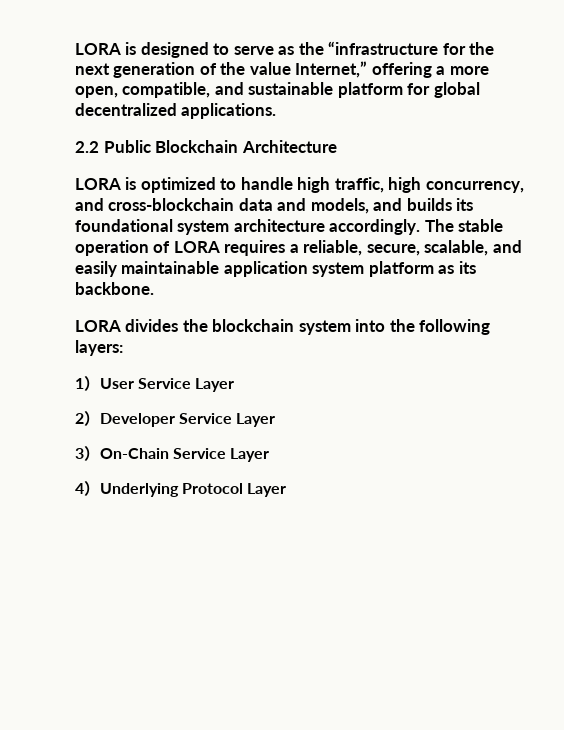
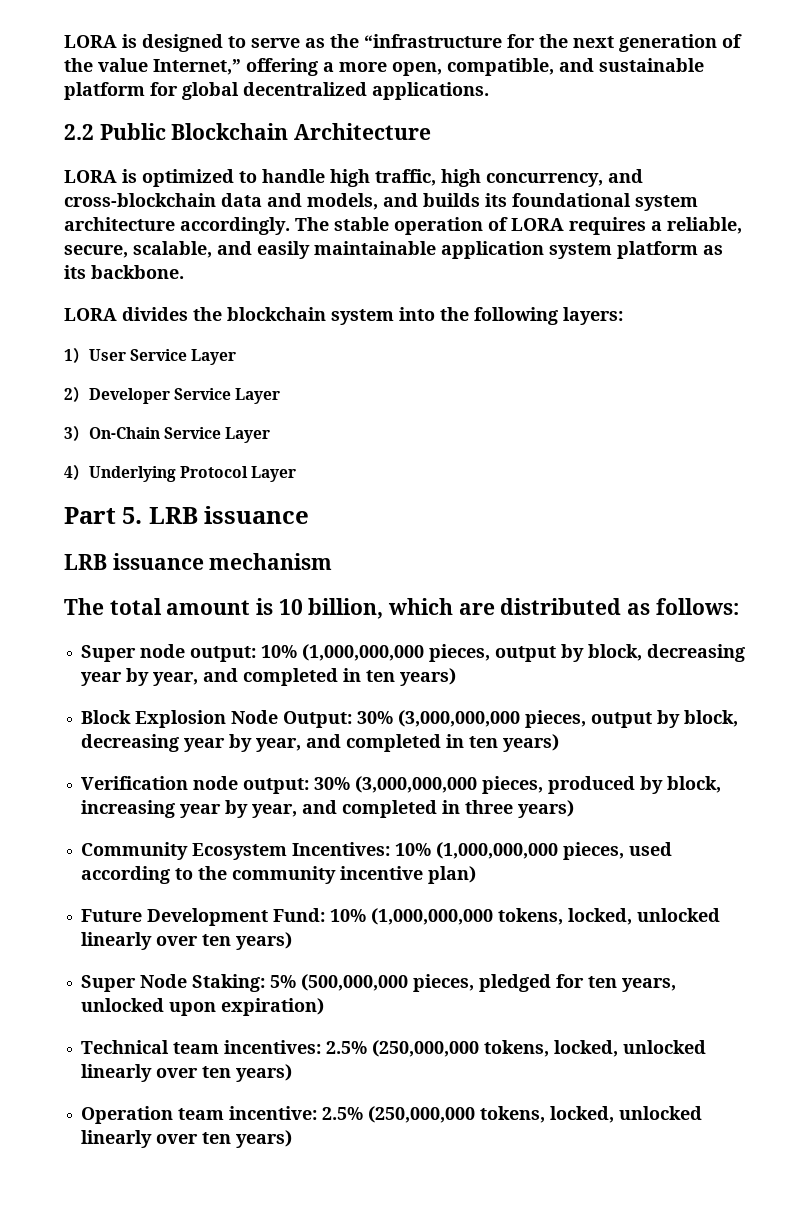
(287, 490) none -> [64,506,310,524] [64,553,333,570] [64,598,739,619] [81,644,746,662] [81,668,457,686] [81,710,739,728] [81,734,560,752] [81,776,722,794] [81,800,575,818] [81,842,673,860] [81,866,477,884] [81,908,721,926] [81,932,293,950] [81,974,677,992] [81,998,325,1016] [81,1040,707,1057] [81,1064,293,1082] [81,1106,703,1124] [81,1130,293,1148] // Part 5. LRB issuance // LRB issuance mechanism // The total amount is 10 billion, which are distributed as follows: // Super node output: 10% (1,000,000,000 pieces, output by block, decreasing year by year, and completed in ten years) // Block Explosion Node Output: 30% (3,000,000,000 pieces, output by block, decreasing year by year, and completed in ten years) // Verification node output: 30% (3,000,000,000 pieces, produced by block, increasing year by year, and completed in three years) // Community Ecosystem Incentives: 10% (1,000,000,000 pieces, used according to the community incentive plan) // Future Development Fund: 10% (1,000,000,000 tokens, locked, unlocked linearly over ten years) // Super Node Staking: 5% (500,000,000 pieces, pledged for ten years, unlocked upon expiration) // Technical team incentives: 2.5% (250,000,000 tokens, locked, unlocked linearly over ten years) // Operation team incentive: 2.5% (250,000,000 tokens, locked, unlocked linearly over ten years)

